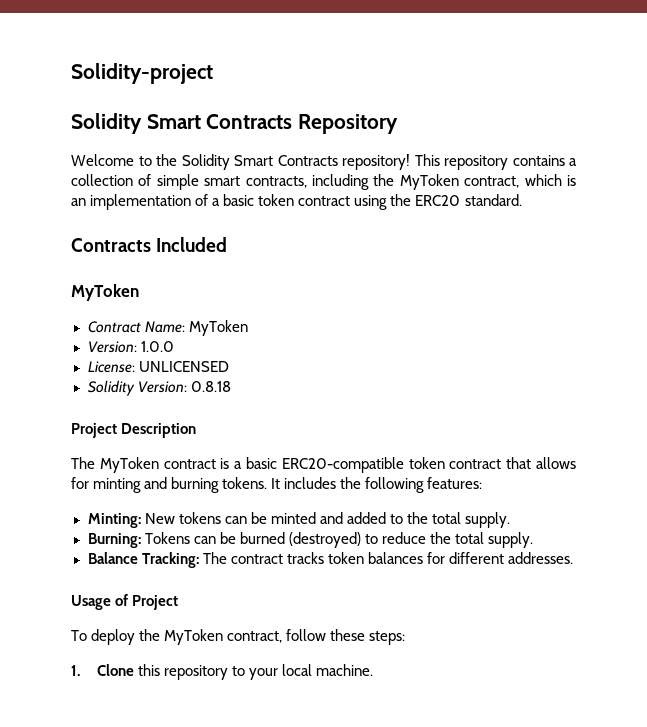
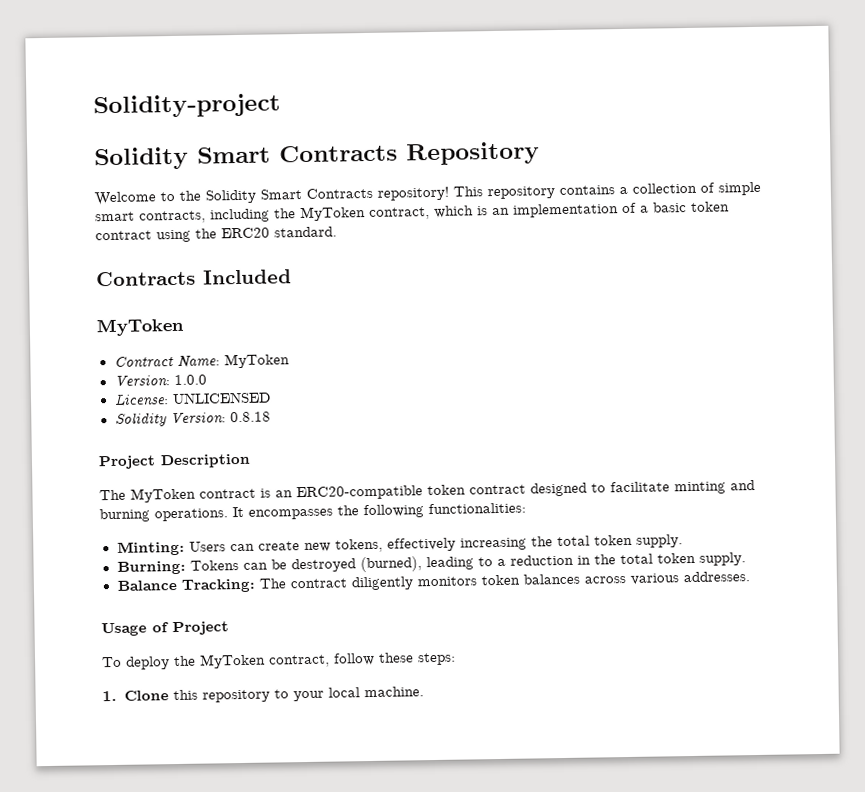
[234,457,277,469] a basic -> [275,490,293,498] an
[506,457,576,469] [71,477,337,493] that allows for minting and burning tokens. It includes -> [530,480,755,497] [99,506,333,523] designed to facilitate minting and burning operations. It encompasses
[427,477,483,489] features: -> [428,502,526,515] functionalities:
[144,512,462,524] New tokens can be minted and added to the total -> [188,534,633,553] Users can create new tokens, effectively increasing the total token
[239,532,484,548] burned (destroyed) to reduce the total -> [290,552,696,573] destroyed (burned), leading to a reduction in the total token
[286,552,504,564] tracks token balances for different -> [350,573,679,591] diligently monitors token balances across various

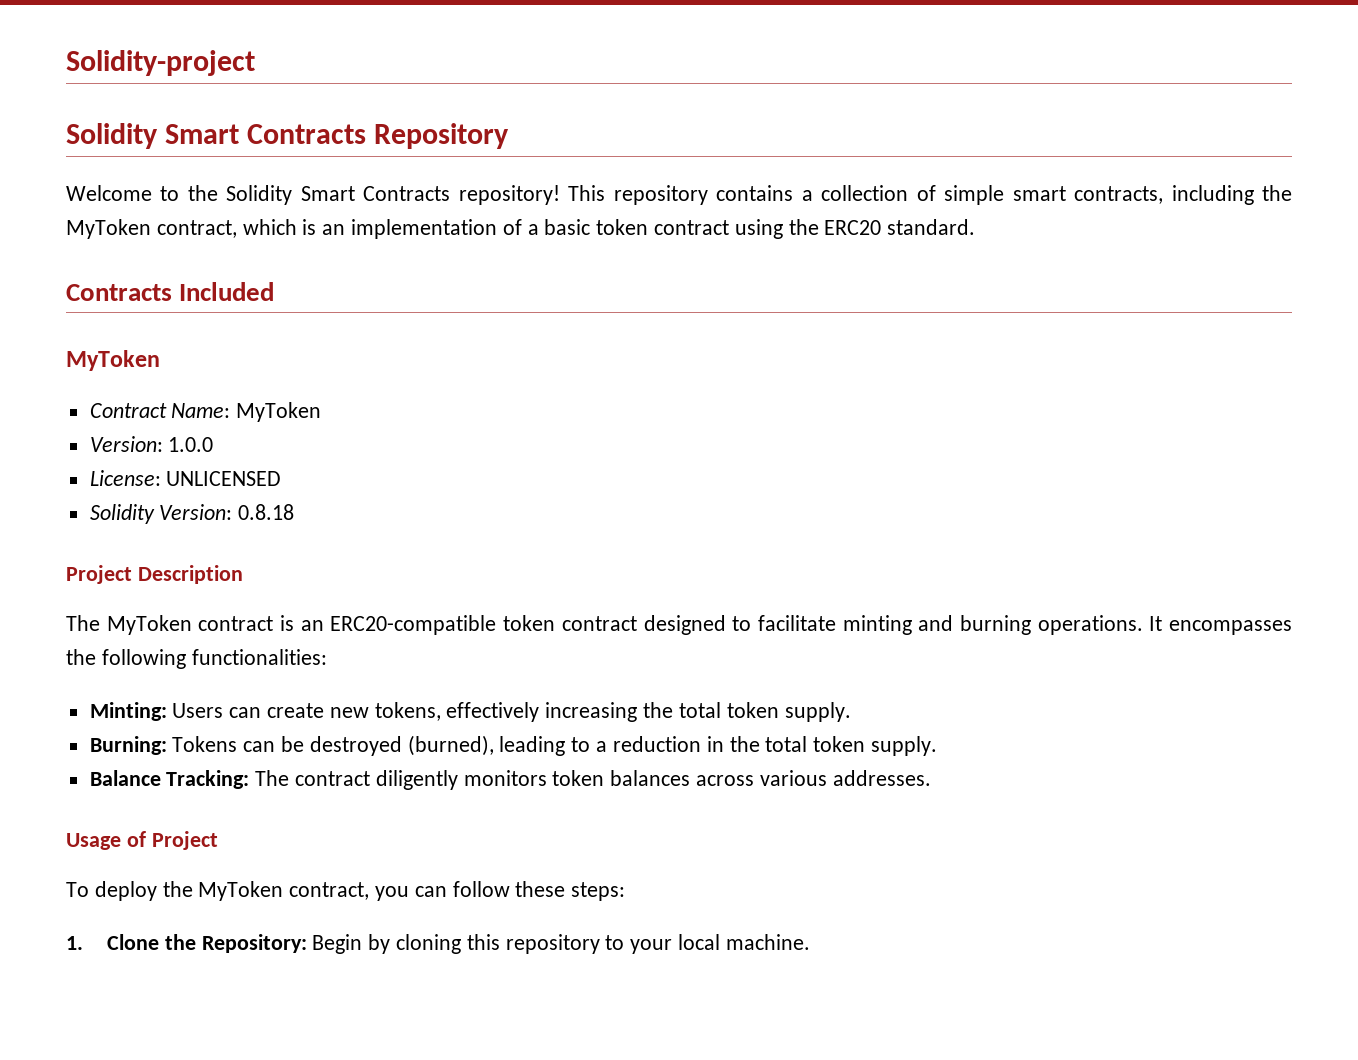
(330, 661) none -> [375,886,447,901] you can
(169, 695) none -> [164,934,461,954] the Repository: Begin by cloning

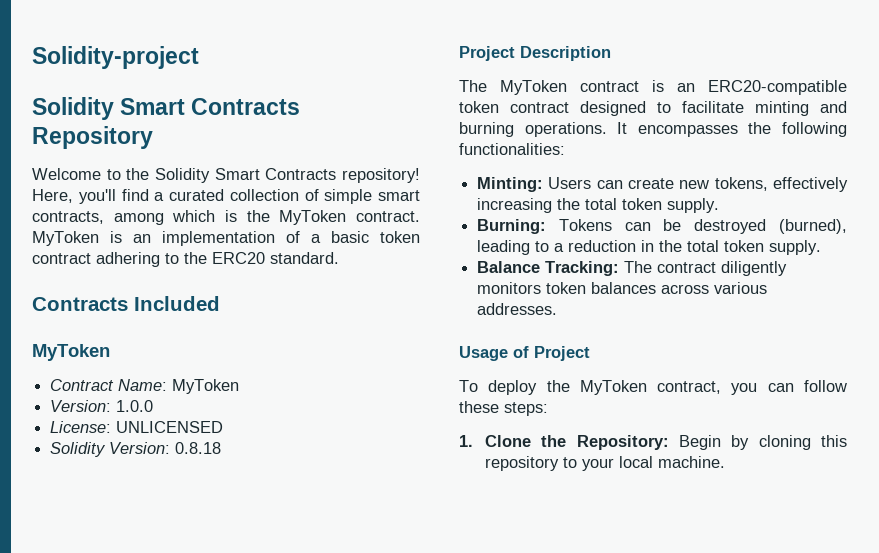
[568,185,813,205] This repository contains a -> [32,189,224,204] Here, you'll find a curated
[1171,185,1293,205] [66,219,297,239] including the MyToken contract, which -> [113,210,420,225] [32,231,99,246] among which is the MyToken contract. MyToken
[734,219,783,239] using -> [96,252,179,267] adhering to

